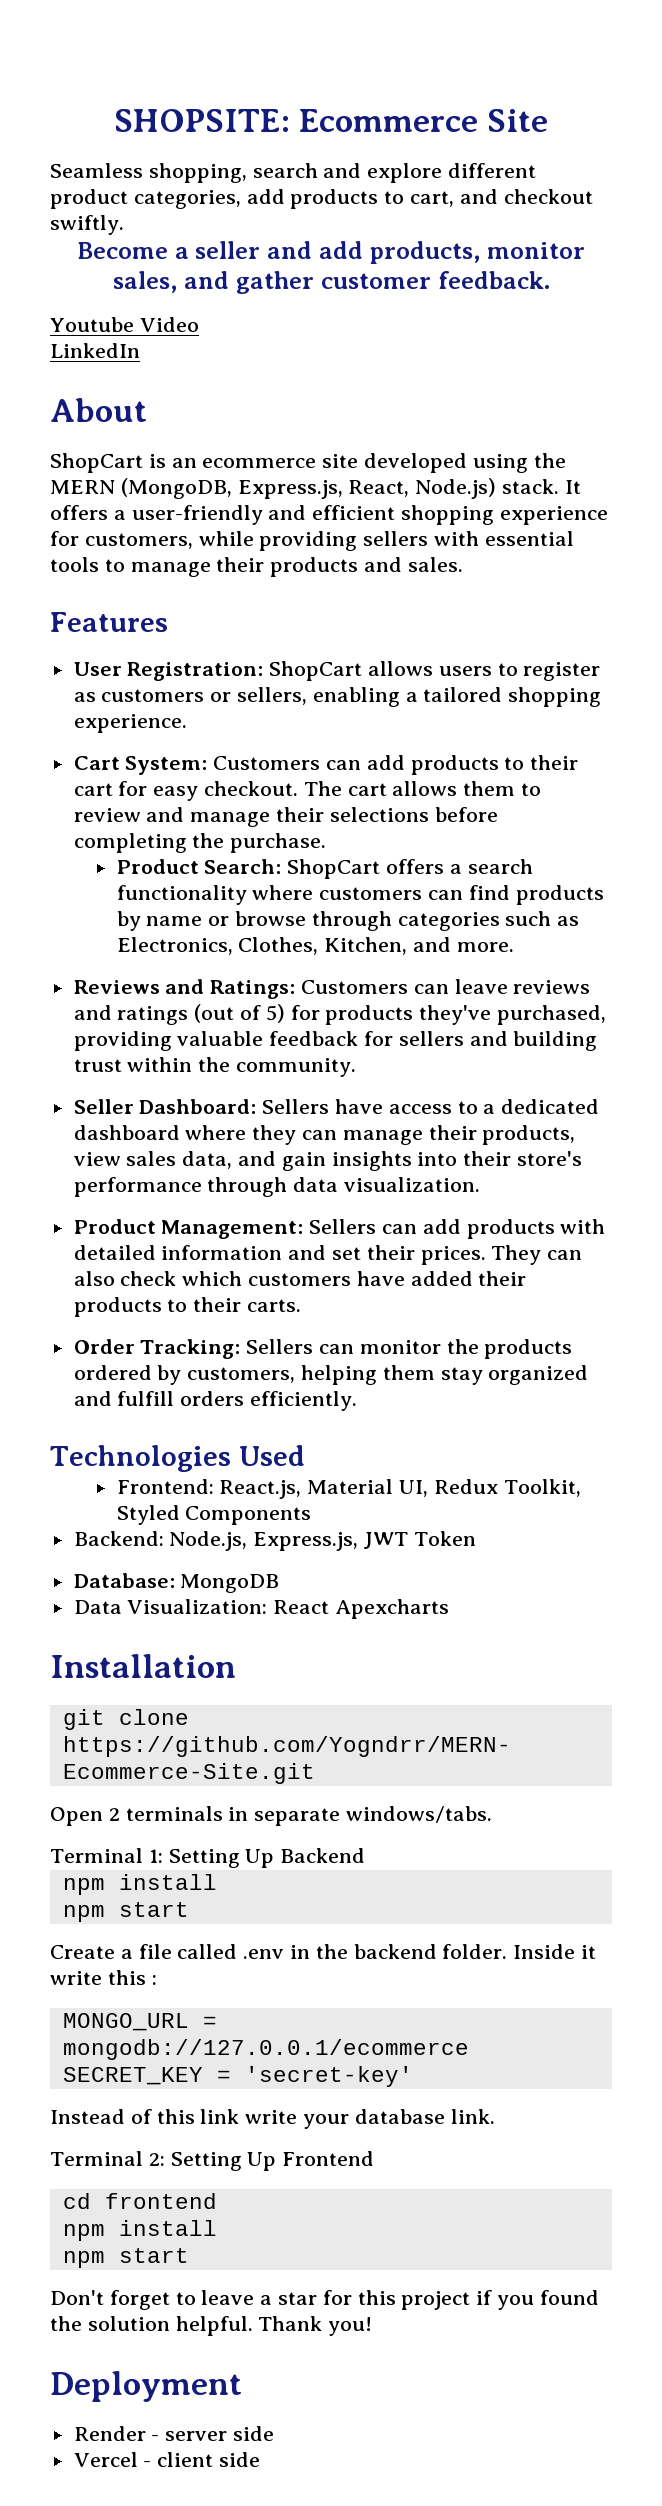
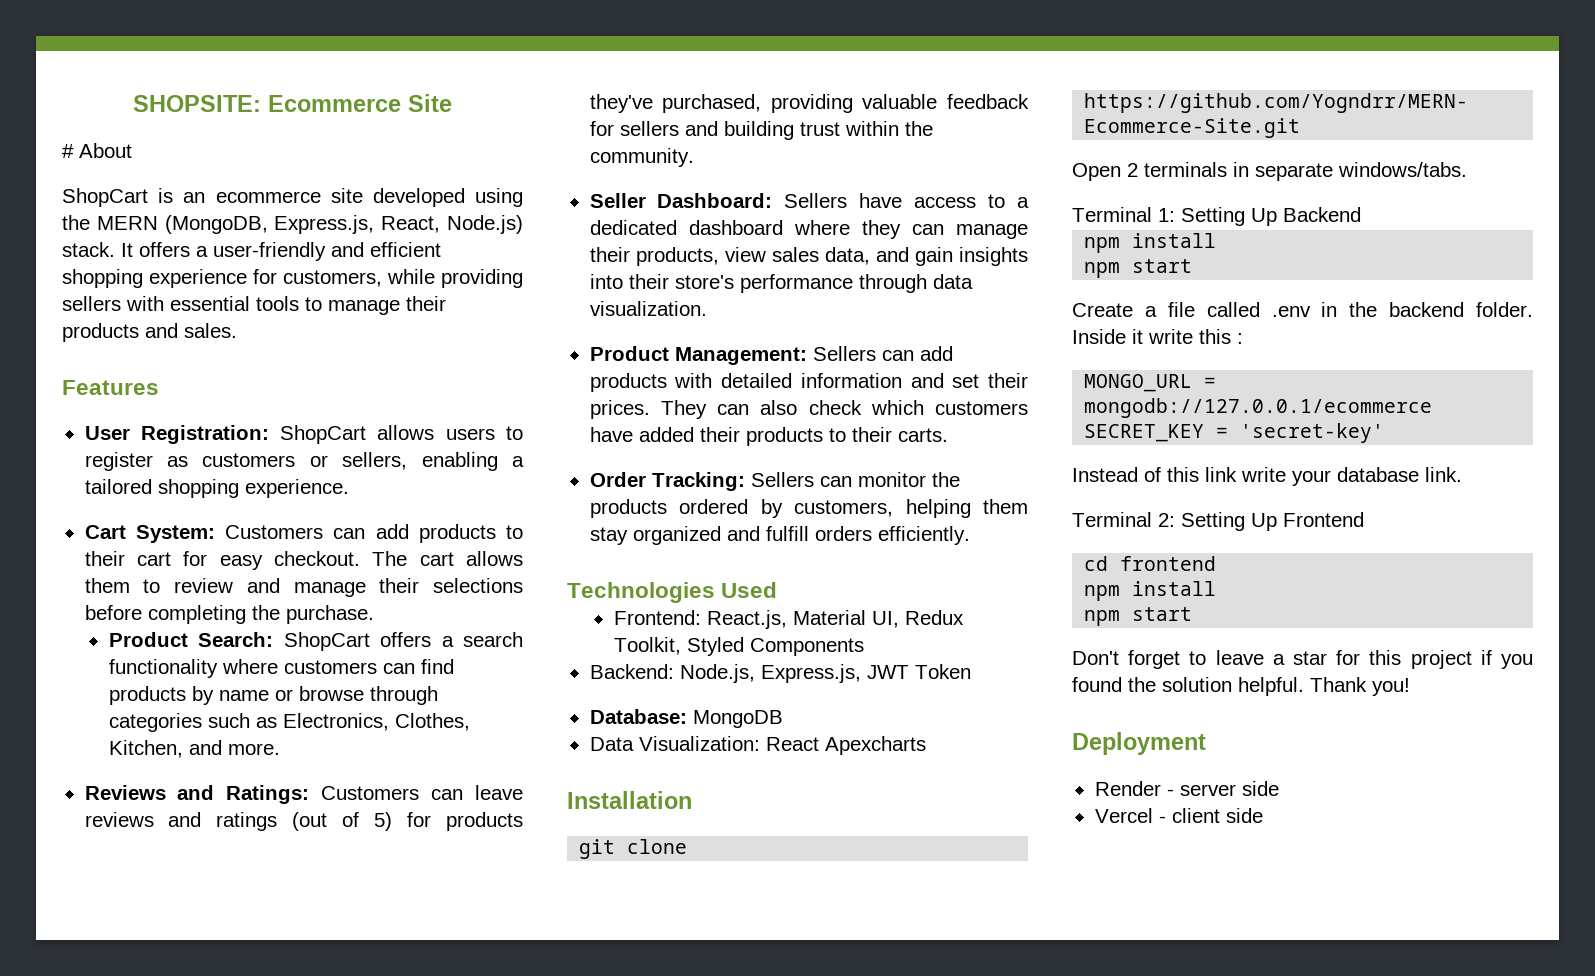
[50,163,537,183] [50,189,593,209] [50,215,124,235] [76,241,586,264] [112,271,550,294] [50,317,199,332] [50,343,140,358] Seamless shopping, search and explore different product categories, add products to cart, and checkout swiftly. // Become a seller and add products, monitor sales, and gather customer feedback. // Youtube Video // LinkedIn // -> [62,144,74,158] #

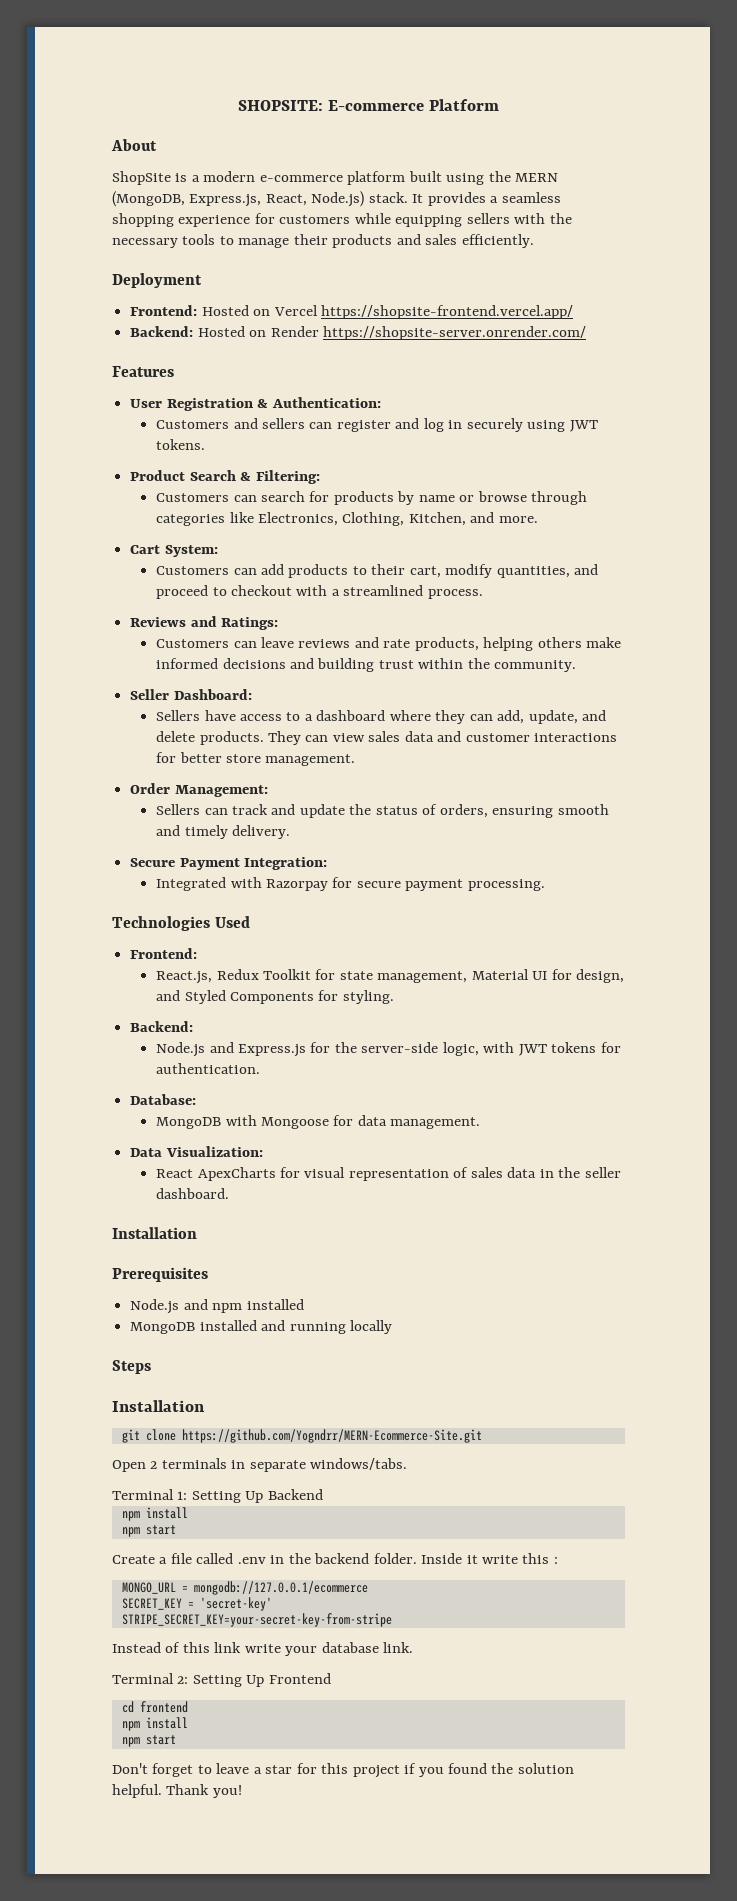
[268,94,452,112] [62,143,132,158] [62,188,465,207] Ecommerce Site // # About // ShopCart is an ecommerce site developed -> [328,99,500,111] [111,139,157,151] [112,171,442,185] E-commerce Platform // About // ShopSite is a modern e-commerce platform built
[139,242,441,261] [62,269,523,288] [62,296,250,311] offers a user-friendly and efficient shopping experience for customers, while providing sellers with essential -> [427,192,561,206] [112,213,572,227] [112,238,178,248] provides a seamless shopping experience for customers while equipping sellers with the necessary
[184,323,237,338] [62,380,159,395] [84,425,523,444] [84,452,524,471] [84,479,349,498] [84,524,523,543] [84,551,523,570] [84,578,523,597] [84,605,374,624] [108,632,523,651] [108,659,454,678] sales. // Features // User Registration: ShopCart allows users to register as customers or sellers, enabling a tailored shopping experience. // Cart System: Customers can add products to their cart for easy checkout. The cart allows them to review and manage their selections before completing the purchase. // Product Search: ShopCart offers a search functionality where customers can find -> [425,234,534,248] [112,273,202,288] [130,305,573,319] [130,326,586,340] [112,366,174,377] [130,397,381,411] [156,418,598,432] [156,439,206,450] [130,470,320,484] [156,491,330,502] sales efficiently. // Deployment // Frontend: Hosted on Vercel https://shopsite-frontend.vercel.app/ // Backend: Hosted on Render https://shopsite-server.onrender.com/ // Features // User Registration & Authentication: // Customers and sellers can register and log in securely using JWT tokens. // Product Search & Filtering: // Customers can search for
[207,713,470,731] such as Electronics, Clothes, -> [229,512,405,526] like Electronics, Clothing,
(280, 749) none -> [130,545,218,557] [156,564,599,578] [156,585,483,599] // Cart System: // Customers can add products to their cart, modify quantities, and proceed to checkout with a streamlined process.
(310, 794) none -> (279, 623) //
[216,812,523,831] [589,94,1029,113] [589,121,679,136] ratings (out of 5) for products they've purchased, providing valuable feedback for sellers -> [383,637,622,651] [156,658,286,669] rate products, helping others make informed decisions
(773, 200) none -> (252, 694) //
[589,220,677,235] dedicated -> (313, 717) none
[956,224,1028,239] [589,247,1028,266] [589,274,973,293] [589,301,707,316] [589,346,669,361] manage their products, view sales data, and gain insights into their store's performance through data visualization. // Product -> [497,710,607,724] [156,731,618,745] [156,752,356,766] [130,783,171,794] add, update, and delete products. They can view sales data and customer interactions for better store management. // Order
[812,346,953,361] [589,373,1028,392] [589,400,1028,419] [589,427,948,446] [589,472,960,491] [589,499,1028,518] [589,526,970,545] [567,582,778,603] [613,610,964,629] [613,637,681,655] Sellers can add products with detailed information and set their prices. They can also check which customers have added their products to their carts. // Order Tracking: Sellers can monitor the products ordered by customers, helping them stay organized and fulfill orders efficiently. // Technologies Used // Frontend: React.js, Material UI, Redux Toolkit, -> [156,804,609,818] [156,825,290,839] [130,857,328,870] [156,877,545,891] [112,916,250,931] [130,948,198,959] [156,969,625,984] [156,990,181,1001] // Sellers can track and update the status of orders, ensuring smooth and timely delivery. // Secure Payment Integration: // Integrated with Razorpay for secure payment processing. // Technologies Used // Frontend: // React.js, Redux Toolkit for state management, Material UI for design, and
[589,664,971,683] // Backend: Node.js, Express.js, JWT Token -> [318,990,394,1004] [130,1021,194,1032] [156,1042,621,1057] [156,1063,261,1074] for styling. // Backend: // Node.js and Express.js for the server-side logic, with JWT tokens for authentication.
[692,710,783,728] [589,736,926,755] MongoDB // Data Visualization: React Apexcharts -> [156,1115,481,1129] [130,1146,263,1157] [156,1167,621,1181] [156,1188,230,1199] [112,1227,197,1239] [112,1267,208,1282] [130,1299,304,1314] [130,1320,392,1334] [112,1360,151,1374] // MongoDB with Mongoose for data management. // Data Visualization: // React ApexCharts for visual representation of sales data in the seller dashboard. // Installation // Prerequisites // Node.js and npm installed // MongoDB installed and running locally // Steps
(1385, 433) none -> [121,1613,392,1627] // STRIPE_SECRET_KEY=your-secret-key-from-stripe
[1072,732,1206,755] [1094,781,1279,796] [1094,808,1263,823] // Deployment // Render - server side // Vercel - client side -> (242, 1791) none

